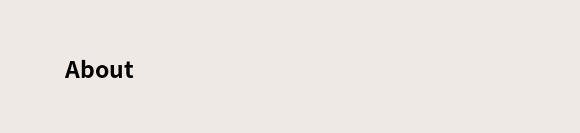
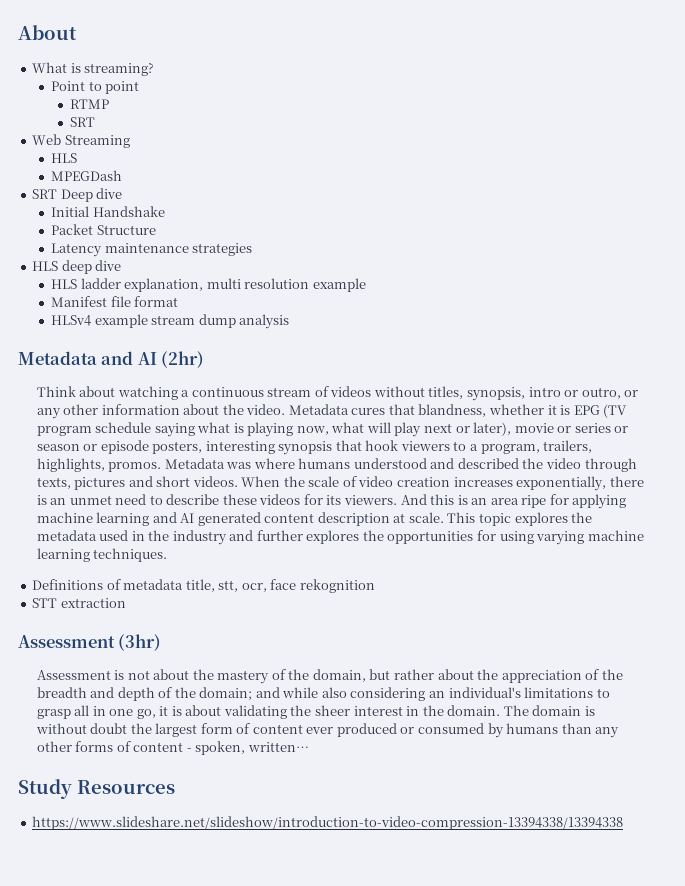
(134, 68) none -> [32,62,155,76] [51,81,140,94] [70,99,110,109] [70,117,96,127] [32,134,130,148] [51,153,78,163] [51,170,123,181] [32,188,123,202] [51,206,165,217] [51,224,156,235] [51,243,253,257] [32,260,122,274] [51,278,366,292] [51,296,179,307] [51,314,290,329] [18,351,205,368] [36,386,639,401] [36,404,628,419] [36,422,629,437] [36,440,593,455] [36,458,637,472] [36,476,644,491] [36,494,627,509] [36,512,593,526] [36,530,644,545] [36,548,168,562] [32,579,375,593] [32,598,126,608] [18,634,162,651] [36,669,623,684] [36,687,610,701] [36,705,595,719] [35,723,620,738] [36,741,309,755] [18,779,175,799] [32,816,624,830] // What is streaming? // Point to point // RTMP // SRT // Web Streaming // HLS // MPEGDash // SRT Deep dive // Initial Handshake // Packet Structure // Latency maintenance strategies // HLS deep dive // HLS ladder explanation, multi resolution example // Manifest file format // HLSv4 example stream dump analysis // Metadata and AI (2hr) // Think about watching a continuous stream of videos without titles, synopsis, intro or outro, or any other information about the video. Metadata cures that blandness, whether it is EPG (TV program schedule saying what is playing now, what will play next or later), movie or series or season or episode posters, interesting synopsis that hook viewers to a program, trailers, highlights, promos. Metadata was where humans understood and described the video through texts, pictures and short videos. When the scale of video creation increases exponentially, there is an unmet need to describe these videos for its viewers. And this is an area ripe for applying machine learning and AI generated content description at scale. This topic explores the metadata used in the industry and further explores the opportunities for using varying machine learning techniques. // Definitions of metadata title, stt, ocr, face rekognition // STT extraction // Assessment (3hr) // Assessment is not about the mastery of the domain, but rather about the appreciation of the breadth and depth of the domain; and while also considering an individual's limitations to grasp all in one go, it is about validating the sheer interest in the domain. The domain is without doubt the largest form of content ever produced or consumed by humans than any other forms of content - spoken, written… // Study Resources // https://www.slideshare.net/slideshow/introduction-to-video-compression-13394338/13394338

